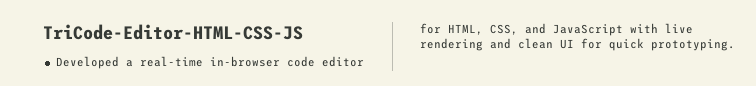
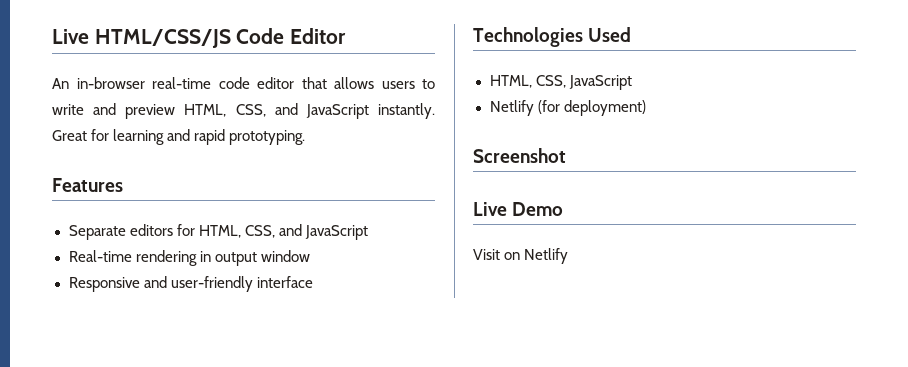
[43,24,303,40] [55,56,364,69] TriCode-Editor-HTML-CSS-JS // Developed a real-time in-browser code editor -> [52,28,347,48] [52,77,435,89] [52,103,436,119] [52,129,306,145] [52,178,123,192] [68,224,173,240] Live HTML/CSS/JS Code Editor // An in-browser real-time code editor that allows users to write and preview HTML, CSS, and JavaScript instantly. Great for learning and rapid prototyping. // Features // Separate editors
[629,23,693,34] [419,38,735,51] with live rendering and clean UI for quick prototyping. -> [68,250,310,266] [68,276,313,292] [473,27,632,47] [489,75,632,90] [489,100,646,116] [473,148,566,163] [473,202,564,216] [473,248,569,264] // Real-time rendering in output window // Responsive and user-friendly interface // Technologies Used // HTML, CSS, JavaScript // Netlify (for deployment) // Screenshot // Live Demo // Visit on Netlify

